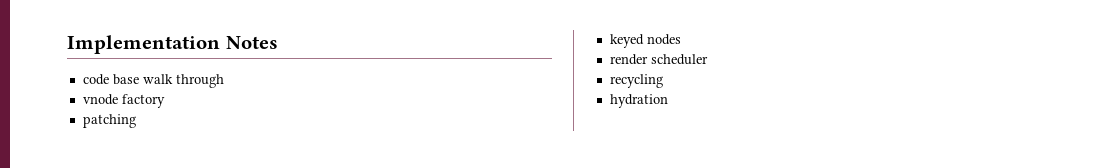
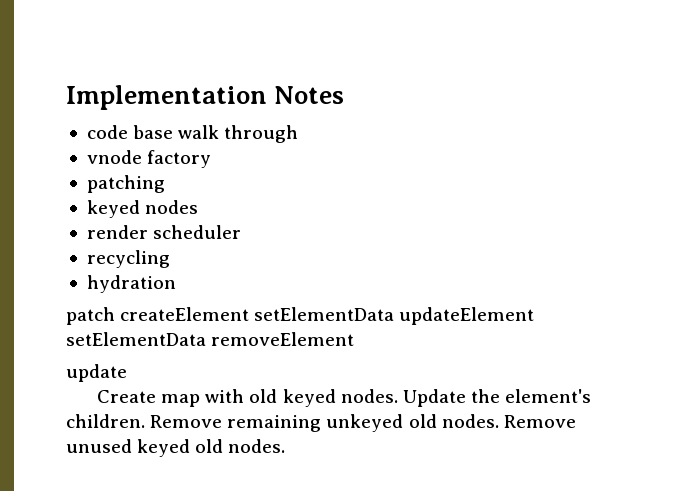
(668, 101) none -> [66,307,535,325] [66,332,355,346] [66,364,127,382] [97,389,592,407] [66,414,576,432] [66,439,286,457] // patch createElement setElementData updateElement setElementData removeElement // update // Create map with old keyed nodes. Update the element's children. Remove remaining unkeyed old nodes. Remove unused keyed old nodes.

